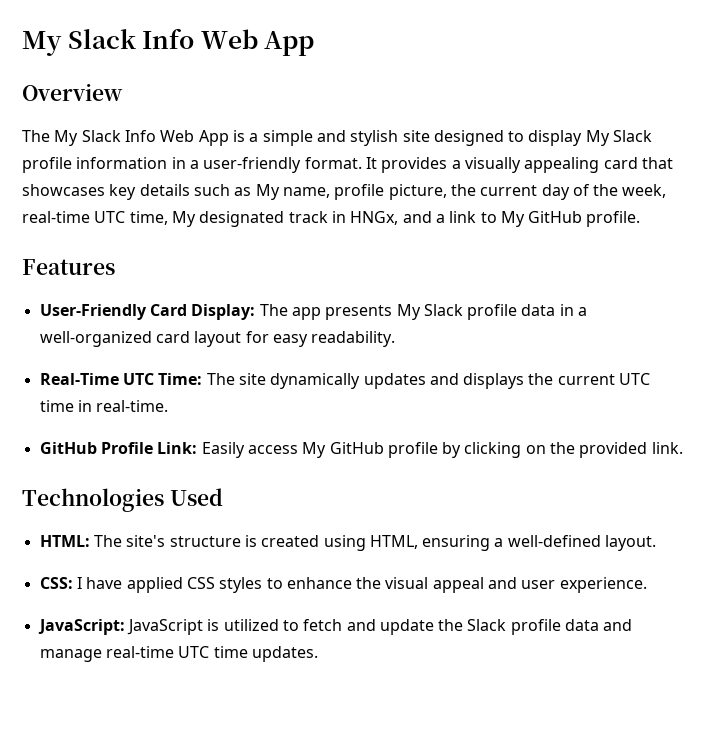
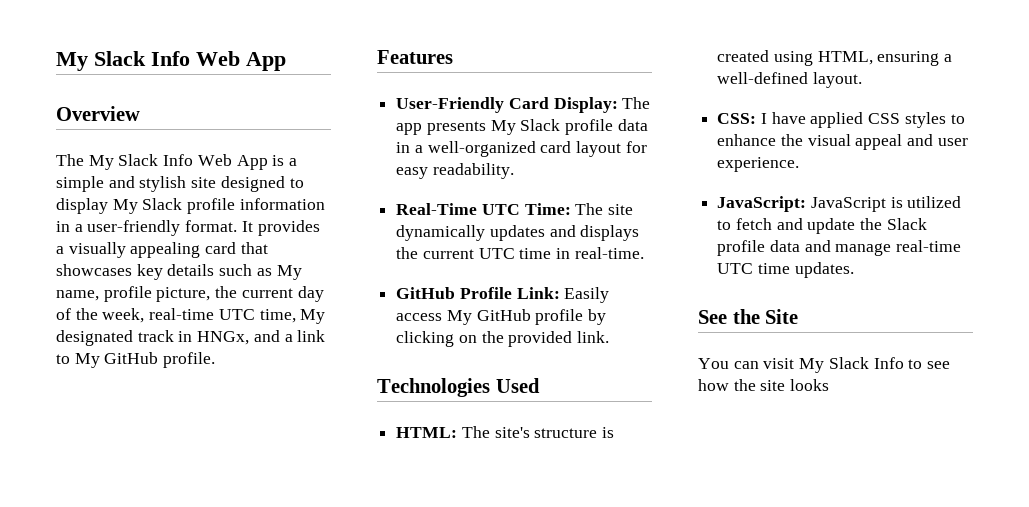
(318, 654) none -> [698,309,799,324] [698,357,951,373] [698,379,830,391] // See the Site // You can visit My Slack Info to see how the site looks

